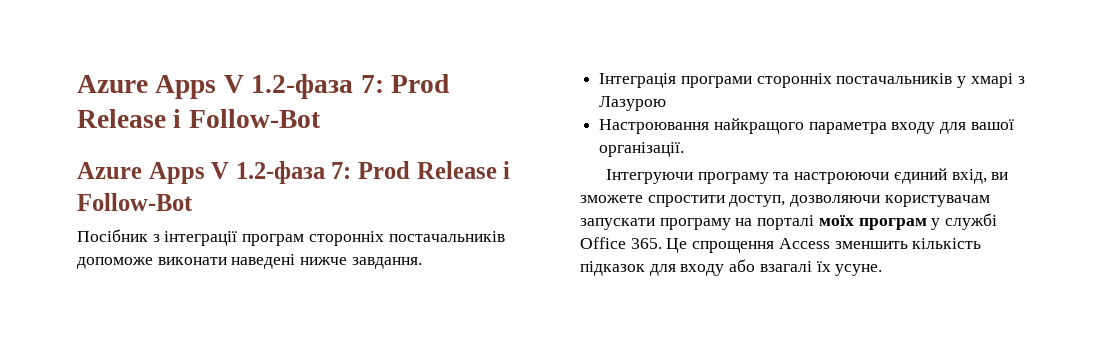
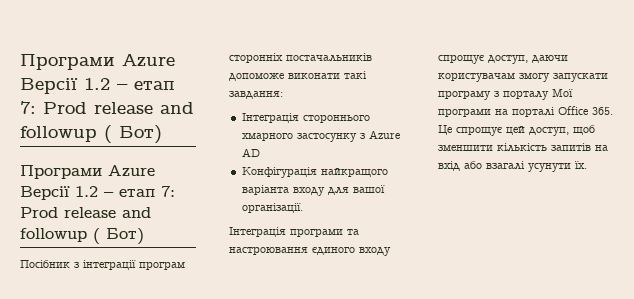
[77,74,450,99] [77,109,321,128] [77,161,511,184] [77,193,193,211] Azure Apps V 1.2-фаза 7: Prod Release і Follow-Bot // Azure Apps V 1.2-фаза 7: Prod Release і Follow-Bot -> [20,54,175,70] [20,78,175,94] [20,101,194,114] [20,125,162,144] [20,165,155,179] [20,186,175,200] [20,207,151,218] [20,228,144,245] Програми Azure Версії 1.2 – етап 7: Prod release and followup ( Бот) // Програми Azure Версії 1.2 – етап 7: Prod release and followup ( Бот)
[231,254,422,269] [599,73,1025,88] [599,96,667,111] [599,118,1014,134] [599,142,685,157] [605,168,1009,184] [580,195,990,207] [580,213,998,230] [580,237,982,253] [580,259,883,276] наведені нижче завдання. // Інтеграція програми сторонніх постачальників у хмарі з Лазурою // Настроювання найкращого параметра входу для вашої організації. // Інтегруючи програму та настроюючи єдиний вхід, ви зможете спростити доступ, дозволяючи користувачам запускати програму на порталі моїх програм у службі Office 365. Це спрощення Access зменшить кількість підказок для входу або взагалі їх усуне. -> [344,71,367,79] [229,91,283,99] [241,113,370,123] [241,130,400,142] [241,148,260,157] [241,167,388,178] [241,185,385,196] [241,203,303,213] [229,227,359,237] [229,247,391,256] [438,55,568,64] [438,72,608,82] [438,88,573,100] [438,106,613,117] [438,125,595,136] [438,143,608,152] [438,161,587,172] такі завдання: // Інтеграція стороннього хмарного застосунку з Azure AD // Конфігурація найкращого варіанта входу для вашої організації. // Інтеграція програми та настроювання єдиного входу спрощує доступ, даючи користувачам змогу запускати програму з порталу Мої програми на порталі Office 365. Це спрощує цей доступ, щоб зменшити кількість запитів на вхід або взагалі усунути їх.

